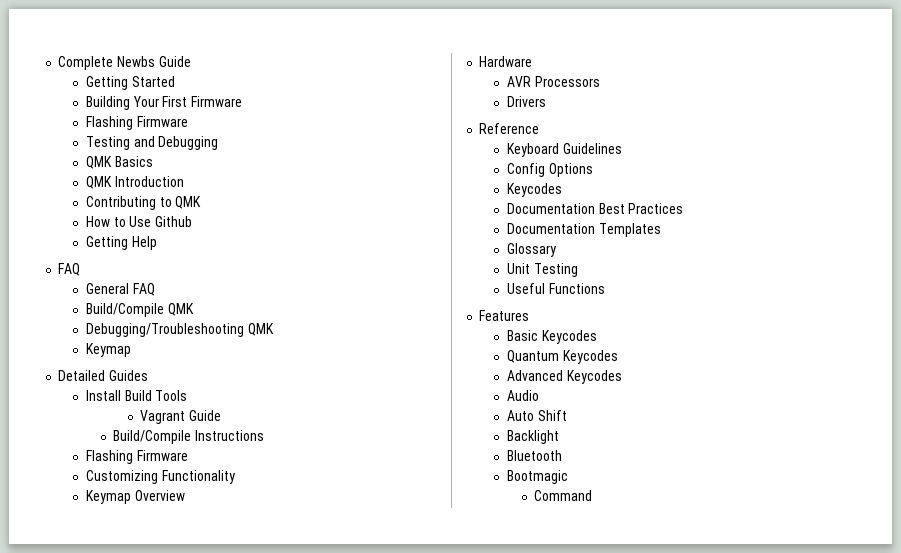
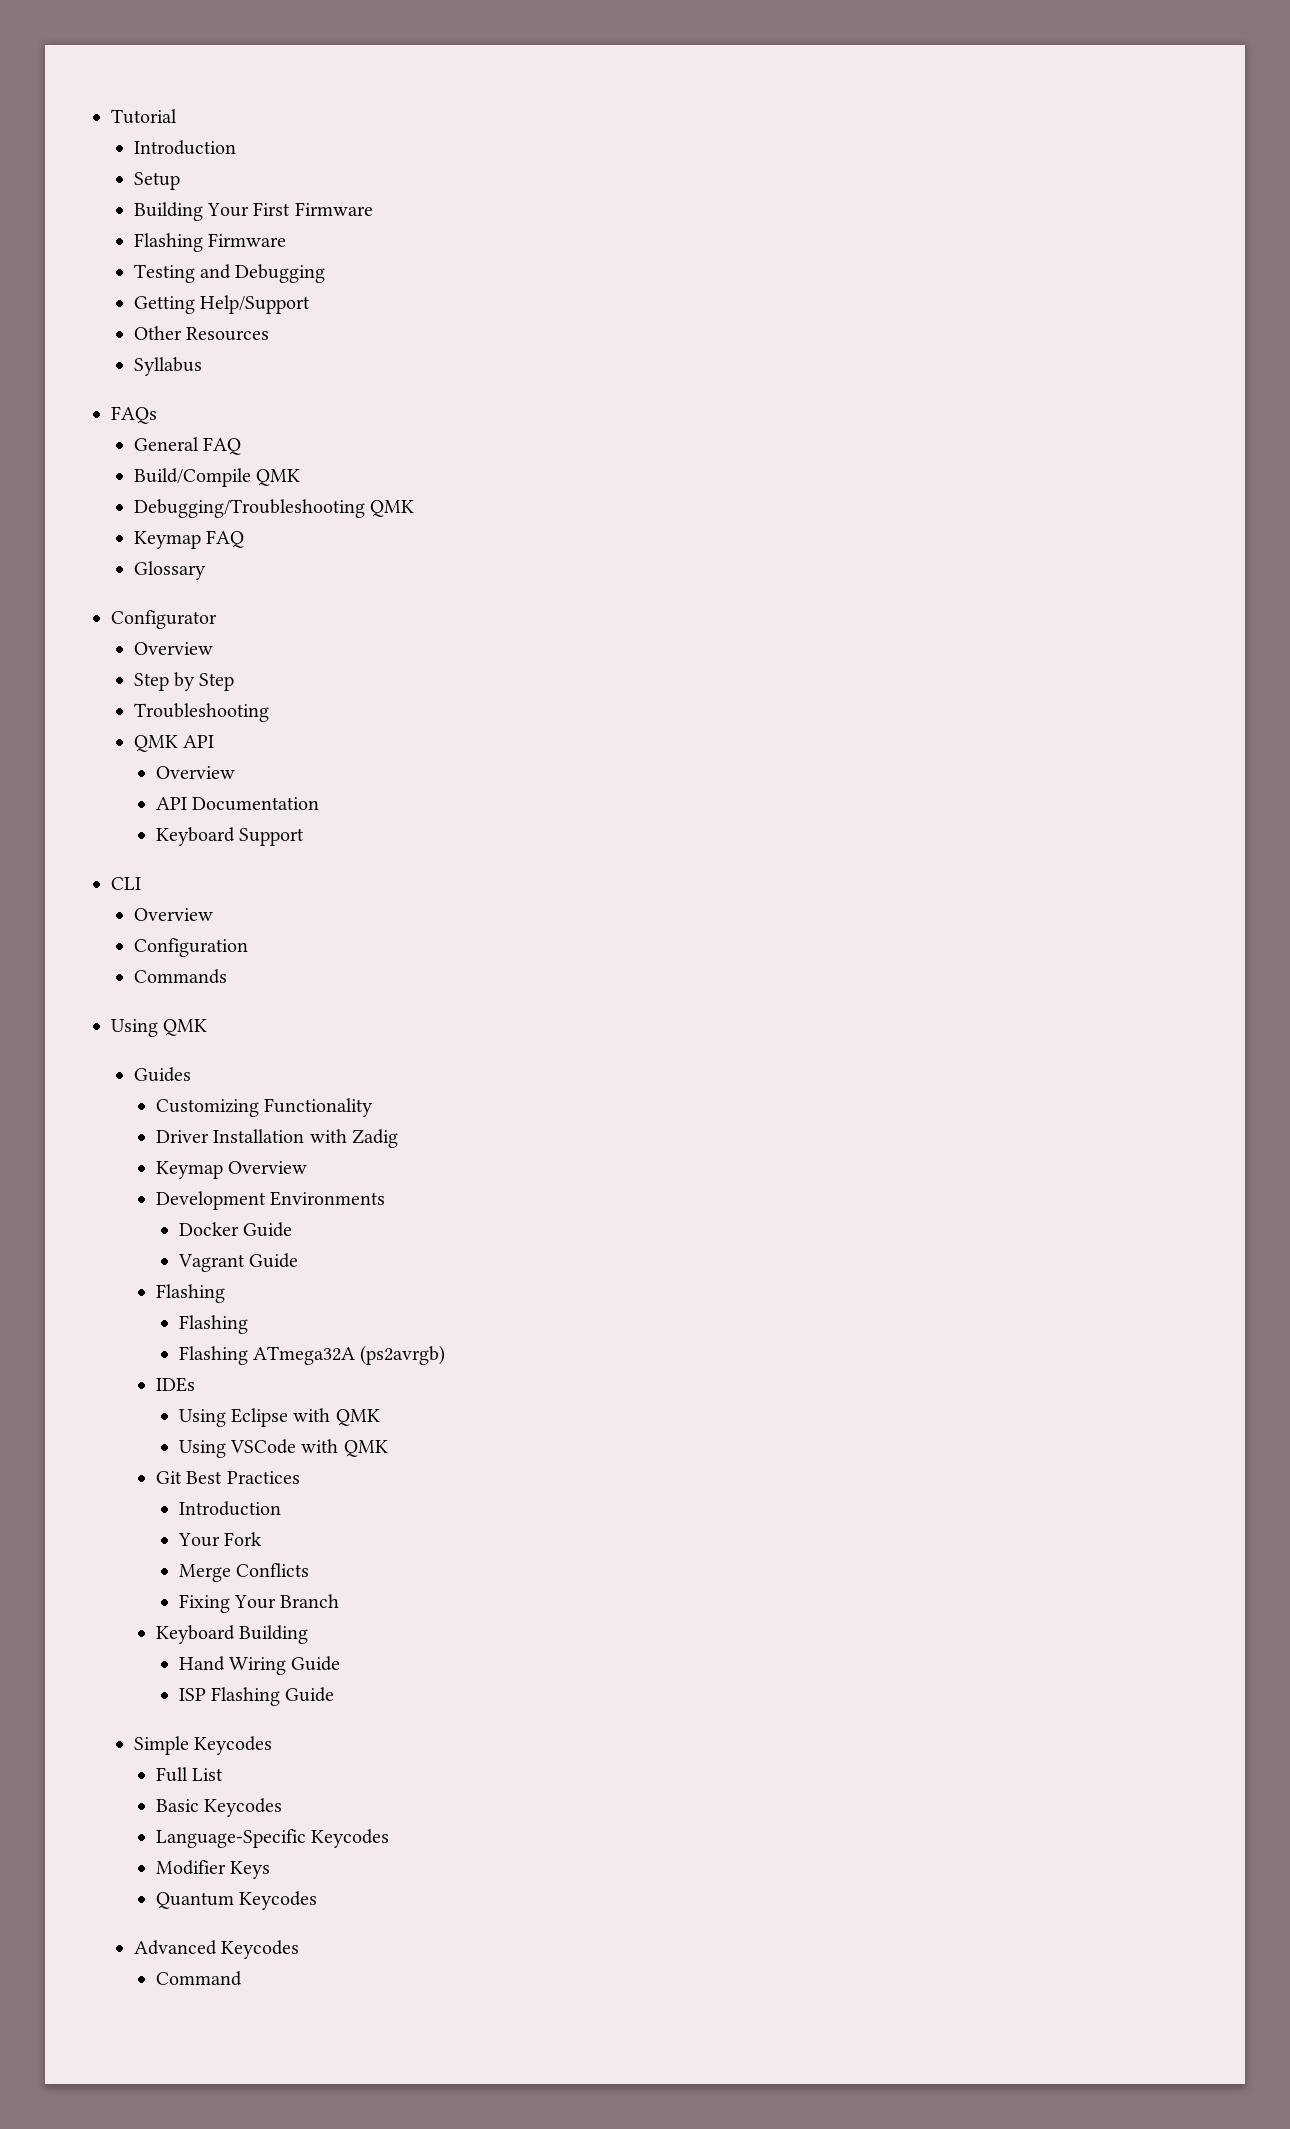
[58,56,191,70] [85,76,175,90] Complete Newbs Guide // Getting Started -> [111,109,177,124] [133,140,236,155] [133,172,180,190] Tutorial // Introduction // Setup
[85,156,153,169] [85,176,184,189] [85,196,202,210] [85,216,193,227] [85,236,157,250] [58,263,81,276] QMK Basics // QMK Introduction // Contributing to QMK // How to Use Github // Getting Help // FAQ -> [133,295,310,314] [133,326,269,341] [133,357,202,376] [111,406,157,424] Getting Help/Support // Other Resources // Syllabus // FAQs
[58,370,149,381] [85,390,188,401] // Detailed Guides // Install Build Tools -> [205,530,244,548] [133,561,206,580] [111,610,217,629] [133,642,213,655] [133,672,235,691] [133,703,269,722] [133,735,214,752] [156,766,236,779] [156,797,320,811] [156,827,305,846] [111,877,141,890] [133,908,213,921] [133,938,248,957] [133,969,227,984] [111,1019,208,1037] [133,1067,191,1082] [156,1098,374,1117] [156,1129,399,1148] [156,1161,308,1179] [156,1191,386,1210] [178,1222,292,1237] FAQ // Glossary // Configurator // Overview // Step by Step // Troubleshooting // QMK API // Overview // API Documentation // Keyboard Support // CLI // Overview // Configuration // Commands // Using QMK // Guides // Customizing Functionality // Driver Installation with Zadig // Keymap Overview // Development Environments // Docker Guide
[113,430,264,444] [85,450,188,464] [85,470,235,484] [85,490,185,504] [479,56,533,67] [506,76,600,87] [506,96,546,107] [479,123,540,134] [506,143,622,157] [506,163,593,177] [506,183,562,197] [506,203,684,214] [506,223,661,237] [506,243,556,257] [506,263,578,277] [506,283,605,294] [479,310,530,321] [506,330,597,344] [506,350,618,364] [506,370,622,384] [506,390,539,401] [506,410,567,421] [506,430,559,444] [506,450,562,461] [506,470,568,484] Build/Compile Instructions // Flashing Firmware // Customizing Functionality // Keymap Overview // Hardware // AVR Processors // Drivers // Reference // Keyboard Guidelines // Config Options // Keycodes // Documentation Best Practices // Documentation Templates // Glossary // Unit Testing // Useful Functions // Features // Basic Keycodes // Quantum Keycodes // Advanced Keycodes // Audio // Auto Shift // Backlight // Bluetooth // Bootmagic -> [156,1284,226,1303] [178,1315,248,1334] [178,1345,446,1365] [156,1377,196,1392] [178,1408,380,1427] [178,1439,388,1458] [156,1471,300,1484] [178,1501,281,1516] [177,1532,262,1547] [178,1563,309,1582] [178,1594,340,1613] [156,1625,309,1644] [178,1656,341,1675] [178,1687,335,1706] [133,1736,272,1755] [156,1767,224,1782] [156,1798,283,1817] [156,1829,390,1848] [156,1860,271,1879] [156,1891,318,1910] [133,1940,299,1959] Flashing // Flashing // Flashing ATmega32A (ps2avrgb) // IDEs // Using Eclipse with QMK // Using VSCode with QMK // Git Best Practices // Introduction // Your Fork // Merge Conflicts // Fixing Your Branch // Keyboard Building // Hand Wiring Guide // ISP Flashing Guide // Simple Keycodes // Full List // Basic Keycodes // Language-Specific Keycodes // Modifier Keys // Quantum Keycodes // Advanced Keycodes

